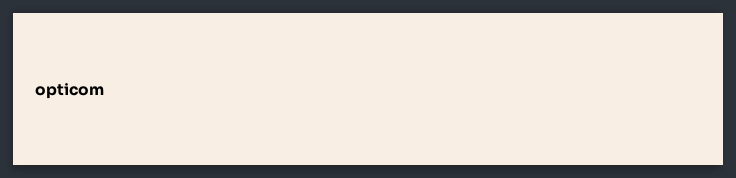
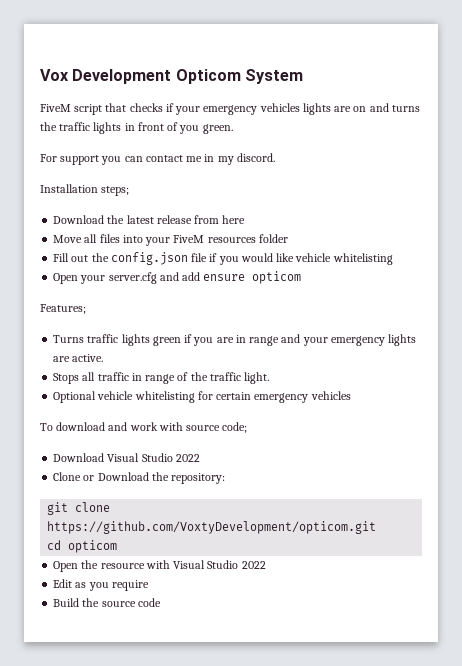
[35,83,104,99] opticom -> [40,69,303,84] [40,103,420,115] [40,122,233,134] [40,153,275,165] [40,184,130,196] [53,215,246,224] [53,234,288,246] [53,252,393,265] [53,271,302,284] [40,304,86,314] [53,334,417,346] [53,354,104,362] [53,372,270,384] [53,391,351,403] [40,422,248,433] [53,453,200,462] [53,472,226,484] [47,502,111,515] [47,521,377,534] [47,540,118,553] [53,560,266,572] [53,579,149,591] [53,598,161,607] Vox Development Opticom System // FiveM script that checks if your emergency vehicles lights are on and turns the traffic lights in front of you green. // For support you can contact me in my discord. // Installation steps; // Download the latest release from here // Move all files into your FiveM resources folder // Fill out the config.json file if you would like vehicle whitelisting // Open your server.cfg and add ensure opticom // Features; // Turns traffic lights green if you are in range and your emergency lights are active. // Stops all traffic in range of the traffic light. // Optional vehicle whitelisting for certain emergency vehicles // To download and work with source code; // Download Visual Studio 2022 // Clone or Download the repository: // git clone https://github.com/VoxtyDevelopment/opticom.git // cd opticom // Open the resource with Visual Studio 2022 // Edit as you require // Build the source code

